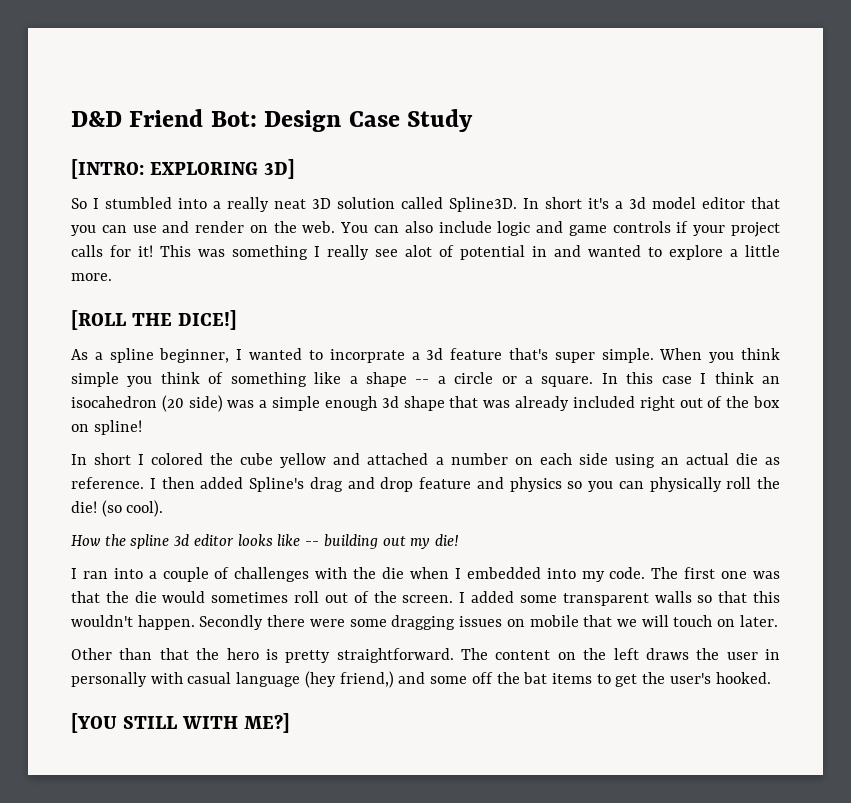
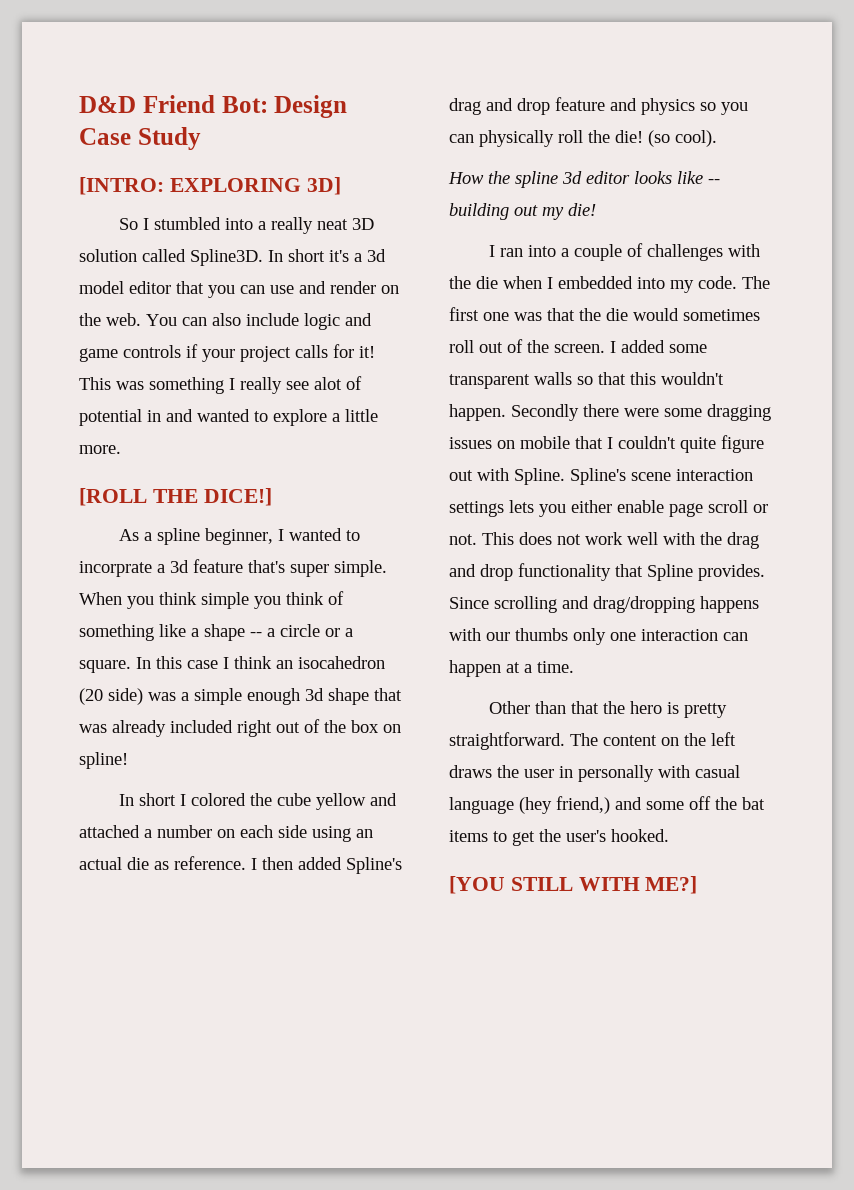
[616,615,778,627] we will touch on later. -> [607,435,764,453] [449,468,753,485] [449,500,768,517] [449,532,759,549] [449,563,765,581] [449,596,759,613] [449,628,748,645] [449,660,574,677] I couldn't quite figure out with Spline. Spline's scene interaction settings lets you either enable page scroll or not. This does not work well with the drag and drop functionality that Spline provides. Since scrolling and drag/dropping happens with our thumbs only one interaction can happen at a time.

